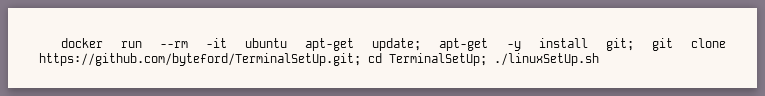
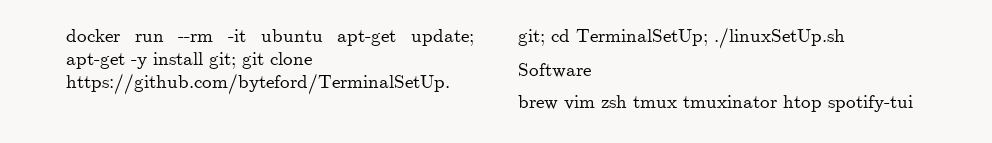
(599, 59) none -> [518,63,591,78] [518,95,913,112] // Software // brew vim zsh tmux tmuxinator htop spotify-tui

